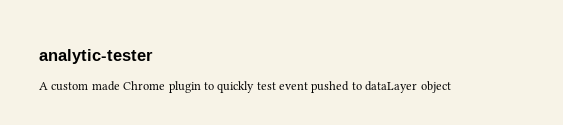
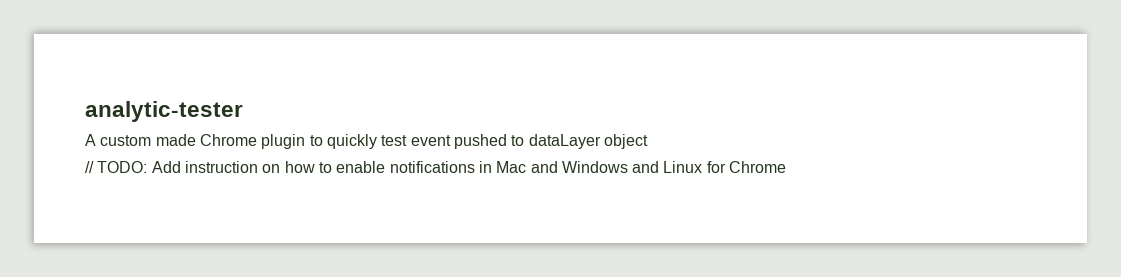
(451, 87) none -> [85,161,787,173] // // TODO: Add instruction on how to enable notifications in Mac and Windows and Linux for Chrome

